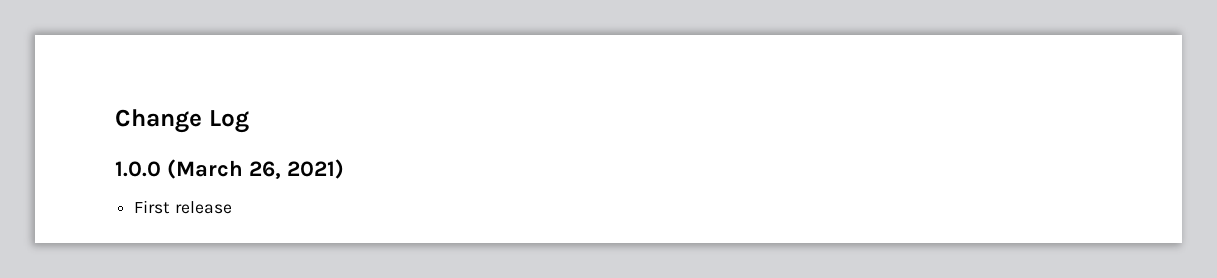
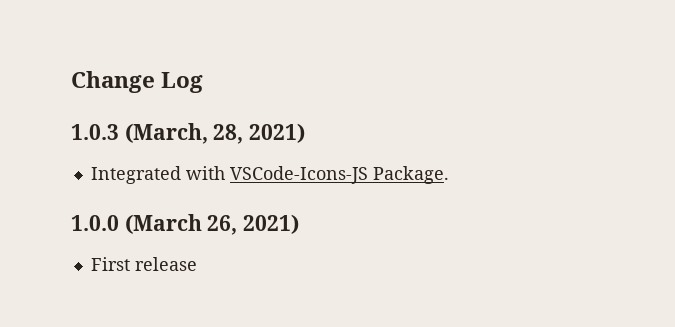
(249, 121) none -> [71,123,306,144] [90,166,449,184] // 1.0.3 (March, 28, 2021) // Integrated with VSCode-Icons-JS Package.

